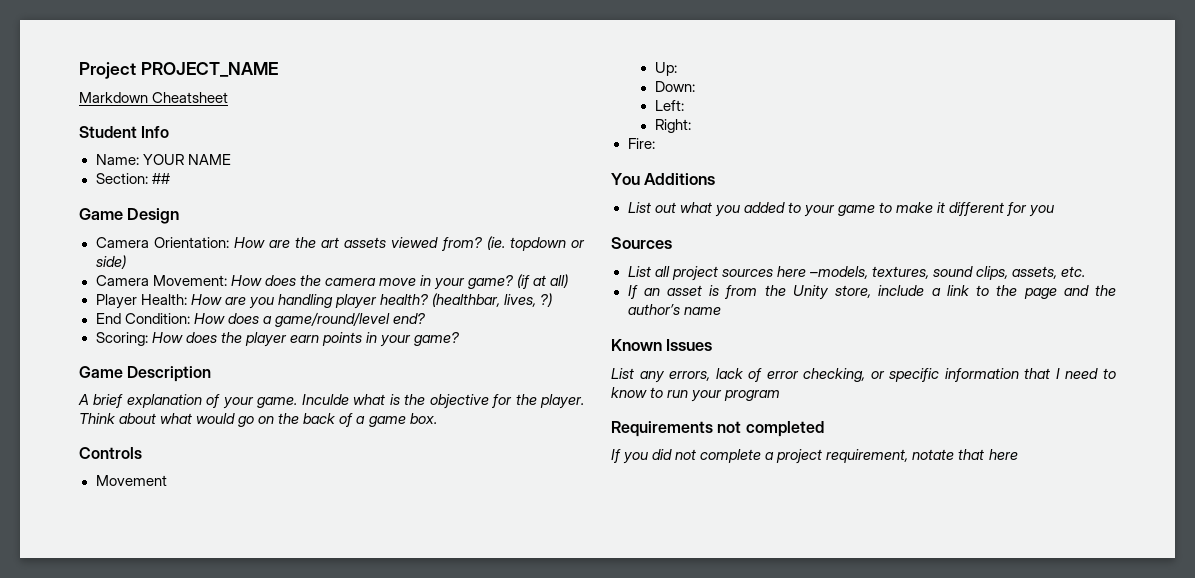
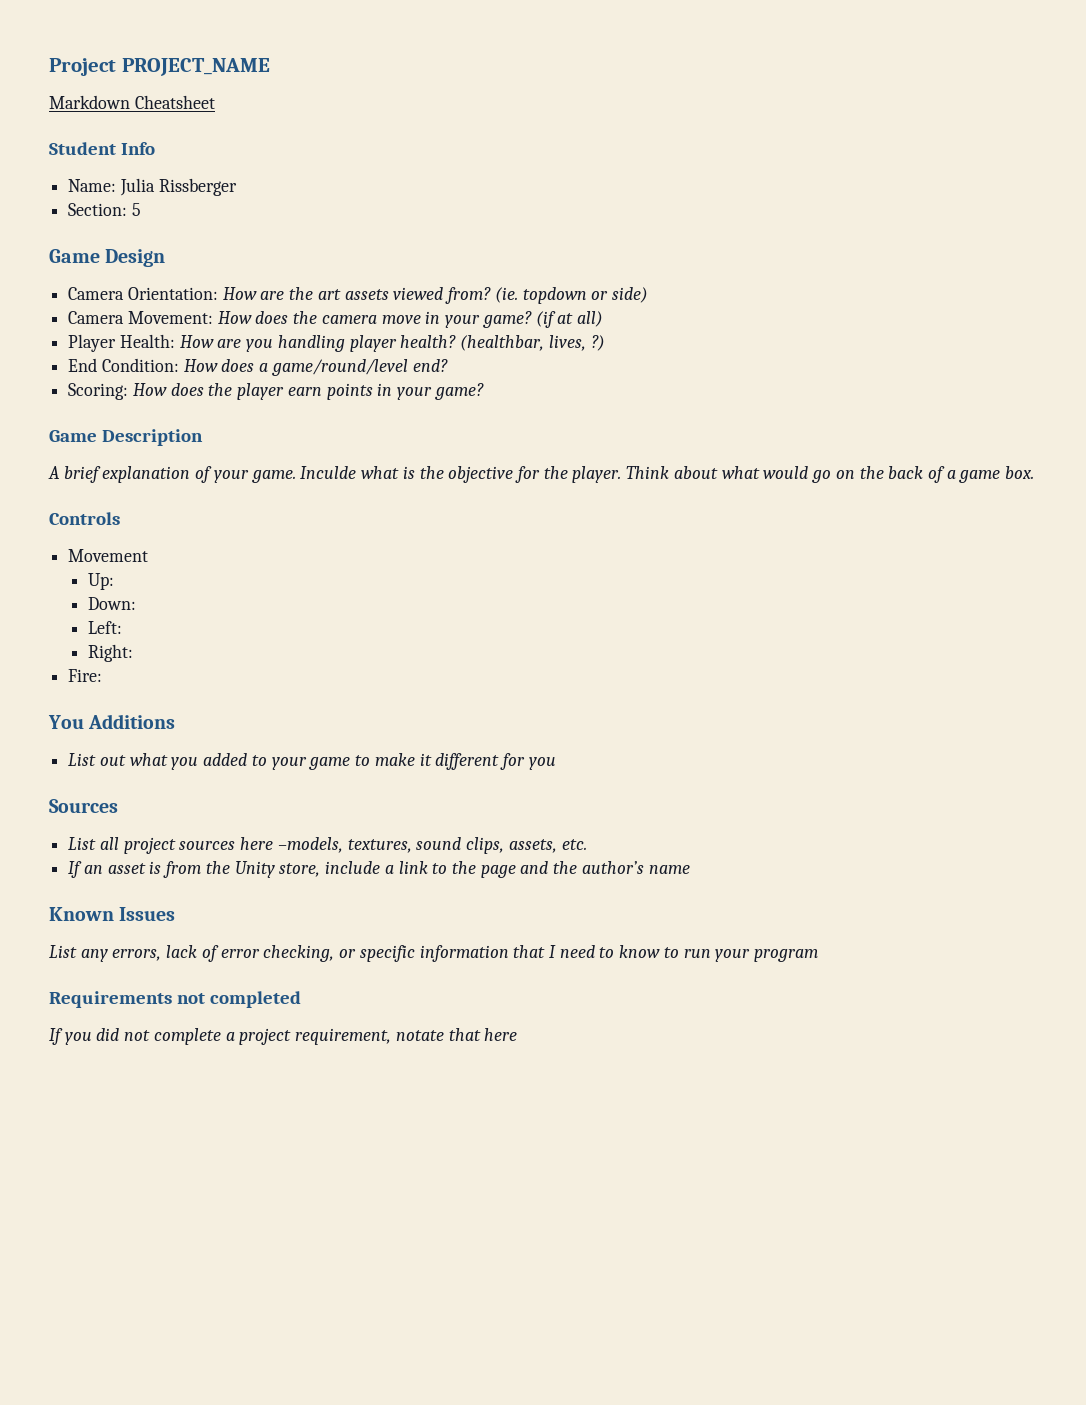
[142,154,231,165] YOUR NAME -> [119,178,237,196] Julia Rissberger
[151,173,170,184] ## -> [131,203,141,216] 5

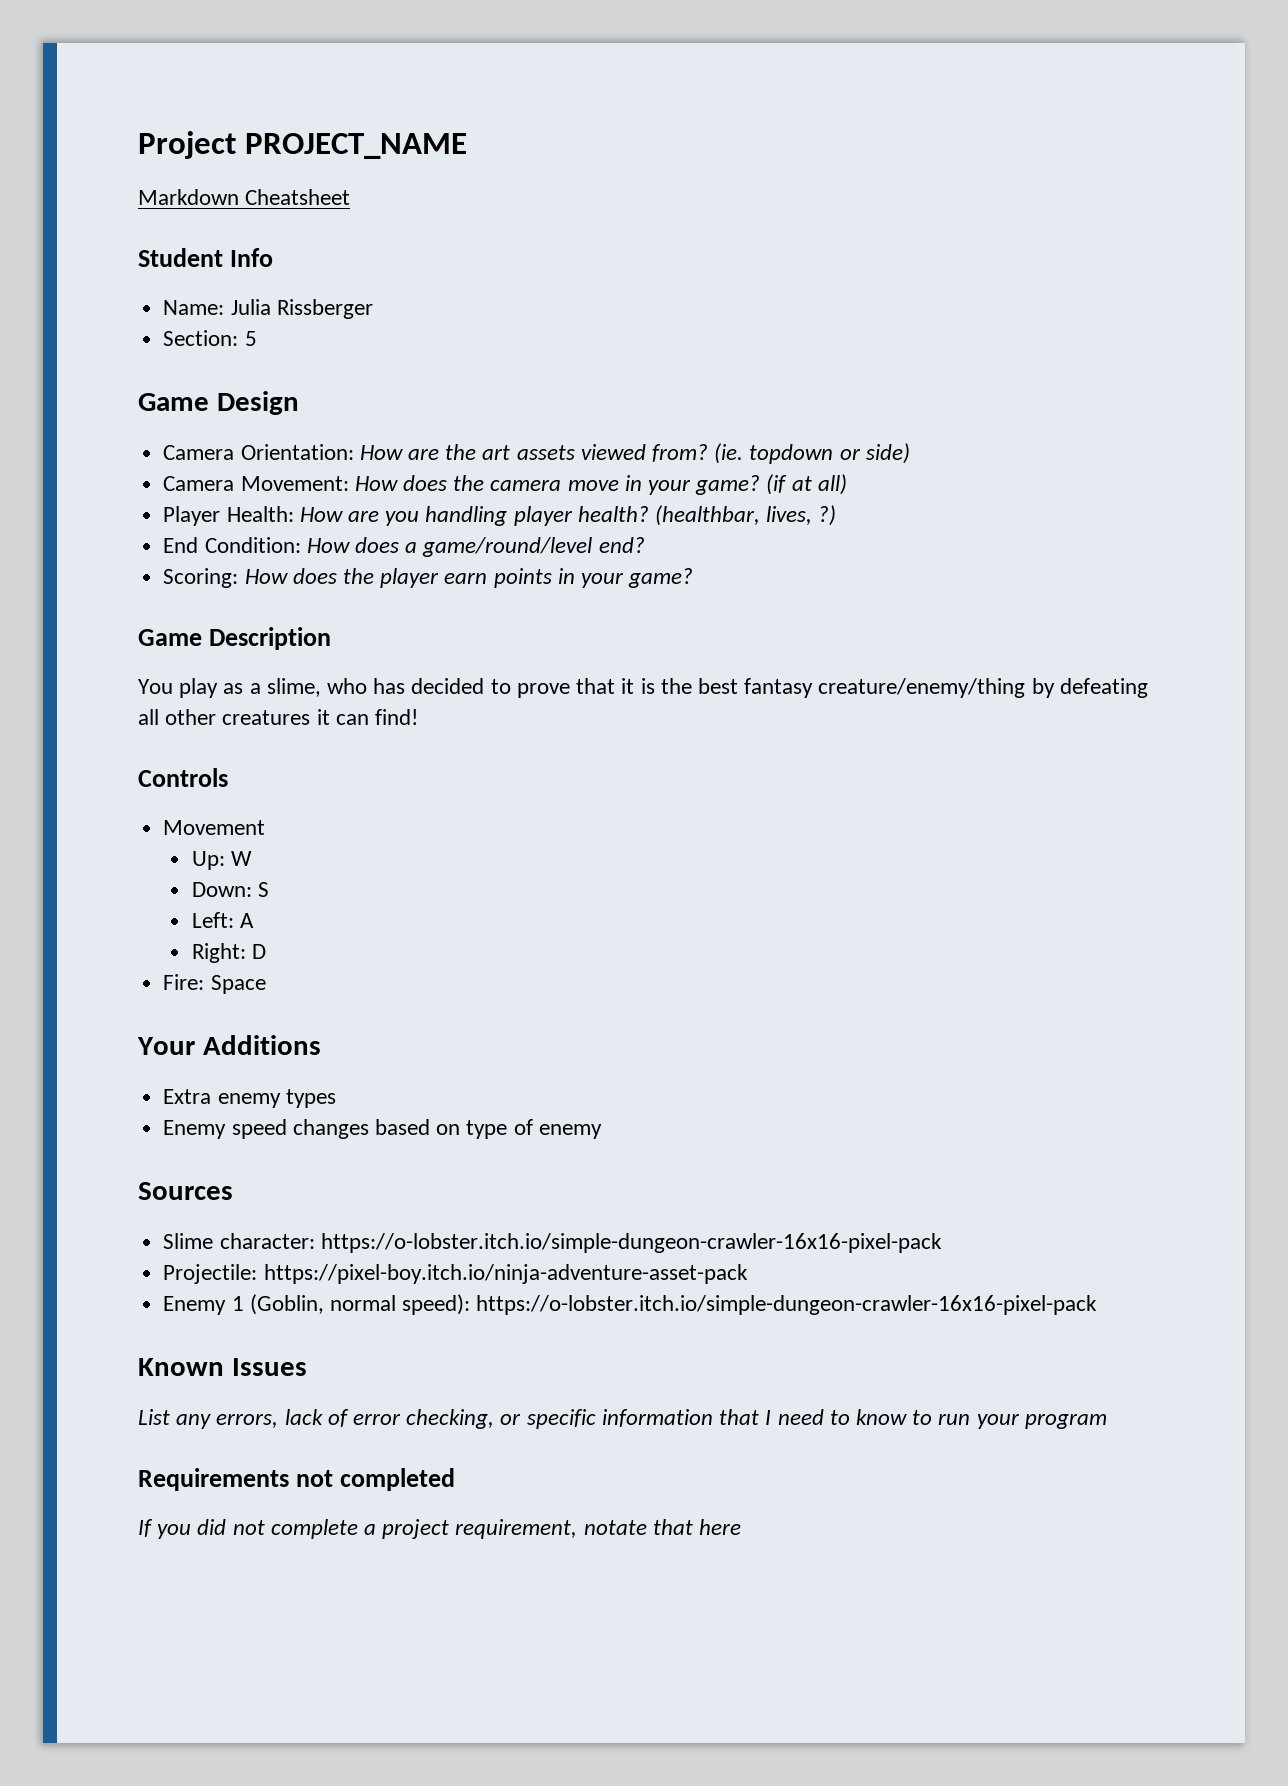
[48,466,1035,483] A brief explanation of your game. Inculde what is the objective for the player. Think about what would go on the back of a game box. -> [138,678,1148,698] [138,709,419,725] You play as a slime, who has decided to prove that it is the best fantasy creature/enemy/thing by defeating all other creatures it can find!
(114, 581) none -> [230,851,252,866] W
(136, 603) none -> [257,882,269,897] S
(122, 627) none -> [239,913,254,928] A
(133, 653) none -> [251,944,266,959] D
[48,715,84,729] // You -> [210,975,266,994] [137,1037,195,1055] Space // Your
[68,753,556,770] [49,799,118,813] [68,837,587,854] [68,861,690,878] List out what you added to your game to make it different for you // Sources // List all project sources here –models, textures, sound clips, assets, etc. // If an asset is from the Unity store, include a link to the page and the author’s name -> [163,1089,336,1108] [163,1119,602,1139] [138,1182,233,1200] [163,1233,942,1253] [163,1264,748,1284] [163,1294,1098,1315] Extra enemy types // Enemy speed changes based on type of enemy // Sources // Slime character: https://o-lobster.itch.io/simple-dungeon-crawler-16x16-pixel-pack // Projectile: https://pixel-boy.itch.io/ninja-adventure-asset-pack // Enemy 1 (Goblin, normal speed): https://o-lobster.itch.io/simple-dungeon-crawler-16x16-pixel-pack

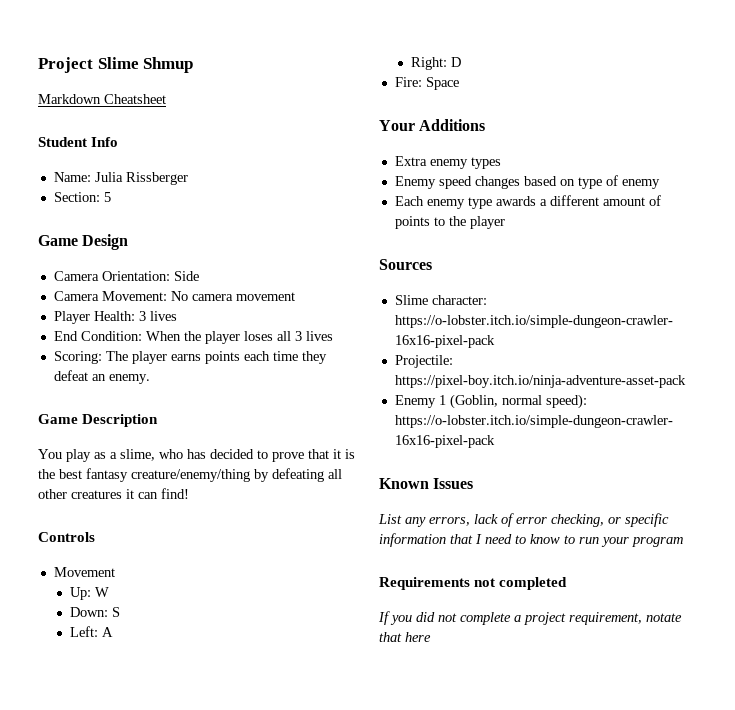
[244,133,467,159] PROJECT_NAME -> [97,57,194,73] Slime Shmup
[359,443,910,464] [163,474,847,495] [163,505,837,526] [163,537,645,557] [163,568,694,588] How are the art assets viewed from? (ie. topdown or side) // Camera Movement: How does the camera move in your game? (if at all) // Player Health: How are you handling player health? (healthbar, lives, ?) // End Condition: How does a game/round/level end? // Scoring: How does the player earn points in your game? -> [173,271,199,281] [53,291,295,301] [53,311,177,324] [53,331,333,344] [53,351,327,364] [53,370,150,384] Side // Camera Movement: No camera movement // Player Health: 3 lives // End Condition: When the player loses all 3 lives // Scoring: The player earns points each time they defeat an enemy.
(602, 1131) none -> [394,195,661,209] [394,216,505,229] // Each enemy type awards a different amount of points to the player

